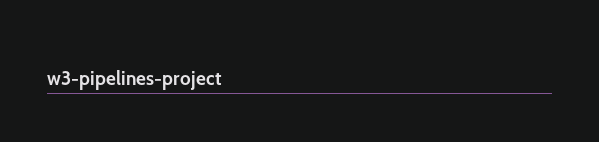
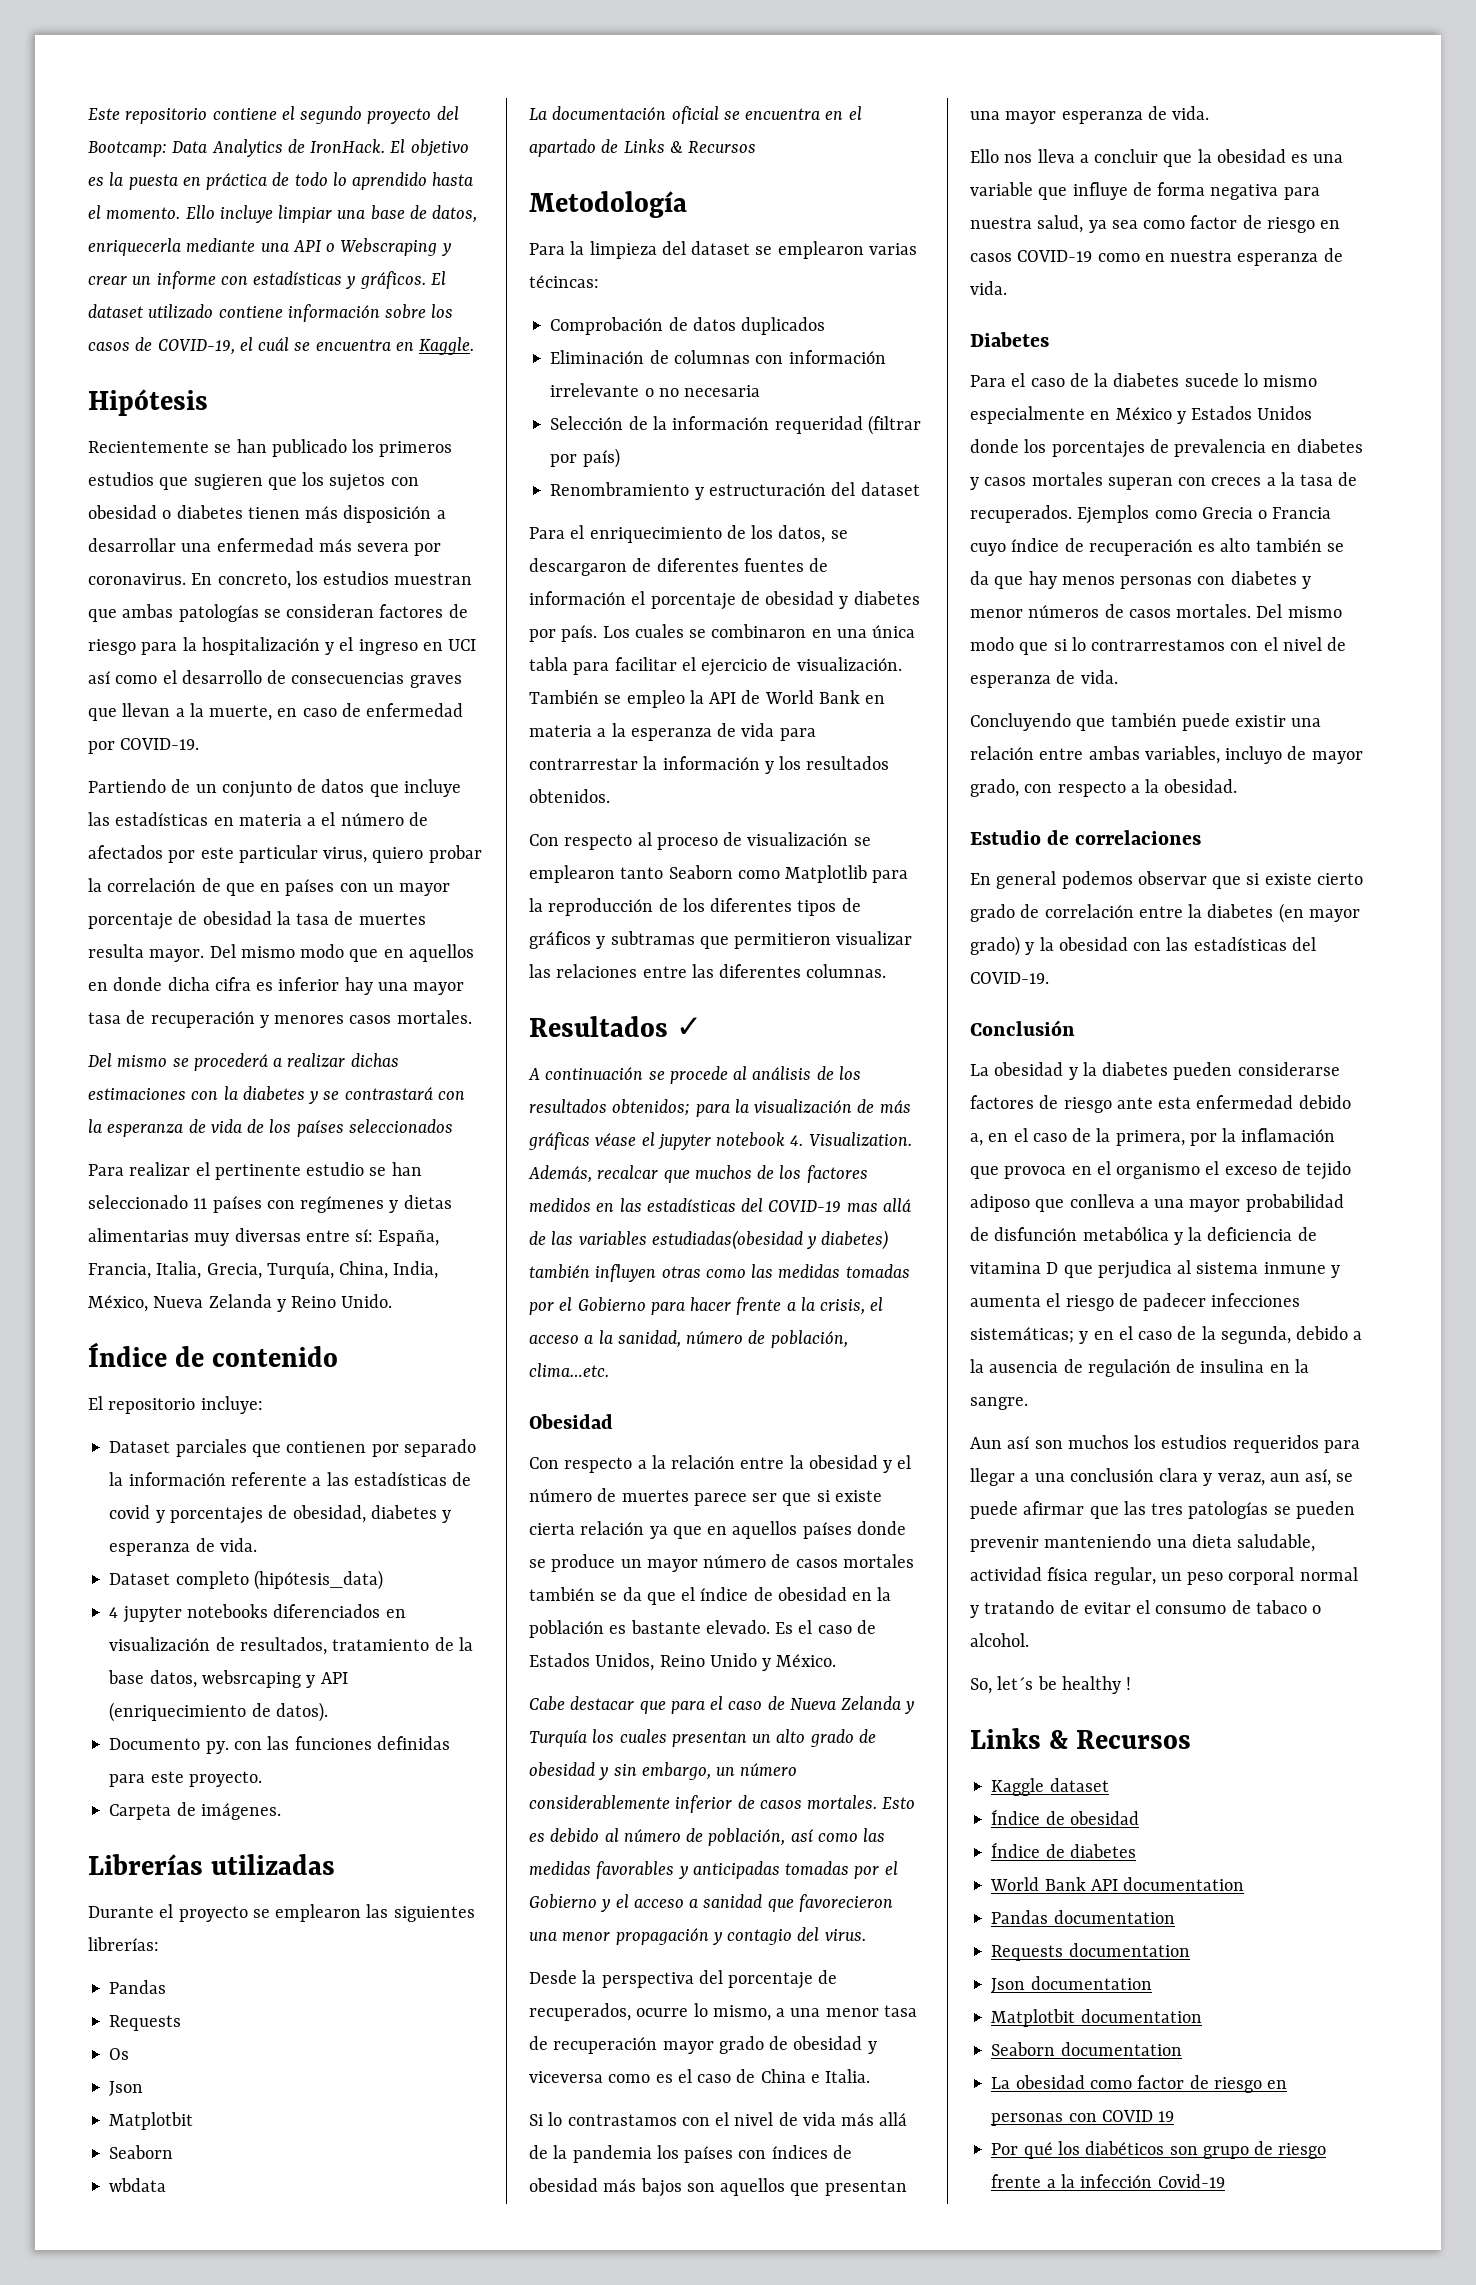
[47,70,222,90] w3-pipelines-project -> [88,106,459,124] [88,139,469,157] [88,172,474,190] [88,205,478,223] [88,238,451,256] [88,271,446,289] [88,304,454,322] [88,337,475,355] [88,389,208,416] [88,439,453,457] [88,472,419,491] [88,505,446,523] [88,538,442,556] [88,571,473,589] [88,604,468,622] [88,637,477,655] [88,670,462,688] [88,703,464,721] [88,738,200,754] [88,779,461,798] [88,812,428,826] [88,845,482,863] [88,878,451,896] [88,911,426,930] [88,944,474,962] [88,977,465,995] [88,1010,472,1028] [88,1053,399,1071] [88,1086,465,1104] [88,1119,453,1137] [88,1162,422,1180] [88,1195,452,1213] [88,1228,440,1246] [88,1261,439,1279] [88,1294,393,1312] [88,1342,339,1367] [88,1396,263,1414] [109,1439,476,1457] [109,1472,472,1486] [109,1505,452,1524] [109,1538,257,1556] [109,1570,383,1590] [109,1604,406,1623] [109,1637,473,1655] [108,1670,348,1688] [109,1702,328,1722] [109,1736,450,1754] [109,1771,262,1787] [109,1802,281,1820] [88,1854,336,1875] [88,1904,475,1922] [88,1937,159,1951] [109,1980,167,1994] [109,2015,182,2031] [109,2048,130,2060] [109,2081,144,2096] [109,2112,194,2130] [109,2145,174,2159] [109,2178,167,2192] [529,106,862,124] [529,139,757,157] [529,191,687,218] [529,241,917,259] [529,275,599,288] [550,317,826,335] [550,350,886,364] [550,383,761,397] [550,415,921,435] [550,448,620,468] [550,482,920,500] [529,525,848,543] [529,558,829,576] [529,591,920,610] [529,624,916,642] [529,657,902,676] [529,690,886,708] [529,723,816,741] [529,756,890,774] [529,789,610,803] [529,832,871,850] [529,865,909,883] [529,898,861,916] [529,931,913,949] [529,964,887,978] [529,1016,703,1037] [528,1066,861,1084] [529,1099,911,1117] [528,1132,912,1150] [528,1165,868,1183] [529,1198,911,1212] [529,1230,889,1250] [529,1264,910,1282] [529,1297,884,1315] [529,1330,848,1348] [529,1363,609,1377] [529,1414,613,1429] [529,1455,912,1473] [529,1488,882,1506] [529,1521,906,1539] [529,1554,914,1572] [529,1587,892,1605] [529,1620,876,1638] [529,1653,837,1671] [529,1696,915,1714] [529,1729,876,1747] [529,1762,798,1780] [529,1795,916,1813] [529,1828,886,1846] [529,1861,898,1879] [529,1894,893,1912] [529,1927,866,1945] [529,1970,838,1989] [529,2003,917,2021] [529,2036,877,2054] [529,2069,871,2083] [529,2112,908,2126] [529,2145,852,2163] [529,2178,907,2197] [970,106,1210,124] [970,149,1344,167] [970,182,1320,200] [970,215,1341,233] [970,248,1343,266] [970,281,1007,295] [970,332,1049,347] [970,373,1318,387] [970,406,1313,424] [970,439,1363,458] [970,472,1358,490] [970,505,1332,524] [970,538,1344,556] [970,571,1311,589] [970,604,1342,618] [970,637,1347,655] [970,670,1118,688] [970,713,1322,731] [970,746,1363,764] [970,779,1238,797] [970,830,1202,845] [970,871,1363,889] [970,903,1360,923] [970,936,1316,956] [970,972,1049,984] [970,1020,1075,1036] [970,1062,1340,1080] [970,1095,1351,1113] [970,1128,1336,1146] [970,1161,1352,1180] [970,1194,1344,1212] [970,1227,1317,1245] [970,1260,1340,1279] [970,1293,1301,1311] [970,1326,1363,1344] [970,1359,1309,1377] [970,1397,1028,1410] [970,1435,1360,1453] [970,1468,1354,1486] [970,1501,1355,1519] [970,1534,1316,1552] [970,1567,1358,1585] [970,1600,1322,1618] [970,1633,1029,1647] [970,1676,1132,1694] [970,1728,1192,1749] [991,1778,1109,1796] [991,1809,1139,1825] [991,1842,1136,1858] [990,1877,1245,1891] [991,1910,1175,1924] [991,1943,1190,1961] [991,1976,1152,1993] [991,2009,1202,2027] [991,2042,1182,2056] [991,2075,1288,2093] [991,2110,1175,2126] [991,2141,1327,2159] [991,2174,1225,2188] Este repositorio contiene el segundo proyecto del Bootcamp: Data Analytics de IronHack. El objetivo es la puesta en práctica de todo lo aprendido hasta el momento. Ello incluye limpiar una base de datos, enriquecerla mediante una API o Webscraping y crear un informe con estadísticas y gráficos. El dataset utilizado contiene información sobre los casos de COVID-19, el cuál se encuentra en Kaggle. // Hipótesis // Recientemente se han publicado los primeros estudios que sugieren que los sujetos con obesidad o diabetes tienen más disposición a desarrollar una enfermedad más severa por coronavirus. En concreto, los estudios muestran que ambas patologías se consideran factores de riesgo para la hospitalización y el ingreso en UCI así como el desarrollo de consecuencias graves que llevan a la muerte, en caso de enfermedad por COVID-19. // Partiendo de un conjunto de datos que incluye las estadísticas en materia a el número de afectados por este particular virus, quiero probar la correlación de que en países con un mayor porcentaje de obesidad la tasa de muertes resulta mayor. Del mismo modo que en aquellos en donde dicha cifra es inferior hay una mayor tasa de recuperación y menores casos mortales. // Del mismo se procederá a realizar dichas estimaciones con la diabetes y se contrastará con la esperanza de vida de los países seleccionados // Para realizar el pertinente estudio se han seleccionado 11 países con regímenes y dietas alimentarias muy diversas entre sí: España, Francia, Italia, Grecia, Turquía, China, India, México, Nueva Zelanda y Reino Unido. // Índice de contenido // El repositorio incluye: // Dataset parciales que contienen por separado la información referente a las estadísticas de covid y porcentajes de obesidad, diabetes y esperanza de vida. // Dataset completo (hipótesis_data) // 4 jupyter notebooks diferenciados en visualización de resultados, tratamiento de la base datos, websrcaping y API (enriquecimiento de datos). // Documento py. con las funciones definidas para este proyecto. // Carpeta de imágenes. // Librerías utilizadas // Durante el proyecto se emplearon las siguientes librerías: // Pandas // Requests // Os // Json // Matplotbit // Seaborn // wbdata // La documentación oficial se encuentra en el apartado de Links & Recursos // Metodología // Para la limpieza del dataset se emplearon varias técincas: // Comprobación de datos duplicados // Eliminación de columnas con información irrelevante o no necesaria // Selección de la información requeridad (filtrar por país) // Renombramiento y estructuración del dataset // Para el enriquecimiento de los datos, se descargaron de diferentes fuentes de información el porcentaje de obesidad y diabetes por país. Los cuales se combinaron en una única tabla para facilitar el ejercicio de visualización. También se empleo la API de World Bank en materia a la esperanza de vida para contrarrestar la información y los resultados obtenidos. // Con respecto al proceso de visualización se emplearon tanto Seaborn como Matplotlib para la reproducción de los diferentes tipos de gráficos y subtramas que permitieron visualizar las relaciones entre las diferentes columnas. // Resultados ✓ // A continuación se procede al análisis de los resultados obtenidos; para la visualización de más gráficas véase el jupyter notebook 4. Visualization. Además, recalcar que muchos de los factores medidos en las estadísticas del COVID-19 mas allá de las variables estudiadas(obesidad y diabetes) también influyen otras como las medidas tomadas por el Gobierno para hacer frente a la crisis, el acceso a la sanidad, número de población, clima…etc. // Obesidad // Con respecto a la relación entre la obesidad y el número de muertes parece ser que si existe cierta relación ya que en aquellos países donde se produce un mayor número de casos mortales también se da que el índice de obesidad en la población es bastante elevado. Es el caso de Estados Unidos, Reino Unido y México. // Cabe destacar que para el caso de Nueva Zelanda y Turquía los cuales presentan un alto grado de obesidad y sin embargo, un número considerablemente inferior de casos mortales. Esto es debido al número de población, así como las medidas favorables y anticipadas tomadas por el Gobierno y el acceso a sanidad que favorecieron una menor propagación y contagio del virus. // Desde la perspectiva del porcentaje de recuperados, ocurre lo mismo, a una menor tasa de recuperación mayor grado de obesidad y viceversa como es el caso de China e Italia. // Si lo contrastamos con el nivel de vida más allá de la pandemia los países con índices de obesidad más bajos son aquellos que presentan una mayor esperanza de vida. // Ello nos lleva a concluir que la obesidad es una variable que influye de forma negativa para nuestra salud, ya sea como factor de riesgo en casos COVID-19 como en nuestra esperanza de vida. // Diabetes // Para el caso de la diabetes sucede lo mismo especialmente en México y Estados Unidos donde los porcentajes de prevalencia en diabetes y casos mortales superan con creces a la tasa de recuperados. Ejemplos como Grecia o Francia cuyo índice de recuperación es alto también se da que hay menos personas con diabetes y menor números de casos mortales. Del mismo modo que si lo contrarrestamos con el nivel de esperanza de vida. // Concluyendo que también puede existir una relación entre ambas variables, incluyo de mayor grado, con respecto a la obesidad. // Estudio de correlaciones // En general podemos observar que si existe cierto grado de correlación entre la diabetes (en mayor grado) y la obesidad con las estadísticas del COVID-19. // Conclusión // La obesidad y la diabetes pueden considerarse factores de riesgo ante esta enfermedad debido a, en el caso de la primera, por la inflamación que provoca en el organismo el exceso de tejido adiposo que conlleva a una mayor probabilidad de disfunción metabólica y la deficiencia de vitamina D que perjudica al sistema inmune y aumenta el riesgo de padecer infecciones sistemáticas; y en el caso de la segunda, debido a la ausencia de regulación de insulina en la sangre. // Aun así son muchos los estudios requeridos para llegar a una conclusión clara y veraz, aun así, se puede afirmar que las tres patologías se pueden prevenir manteniendo una dieta saludable, actividad física regular, un peso corporal normal y tratando de evitar el consumo de tabaco o alcohol. // So, let´s be healthy ! // Links & Recursos // Kaggle dataset // Índice de obesidad // Índice de diabetes // World Bank API documentation // Pandas documentation // Requests documentation // Json documentation // Matplotbit documentation // Seaborn documentation // La obesidad como factor de riesgo en personas con COVID 19 // Por qué los diabéticos son grupo de riesgo frente a la infección Covid-19

